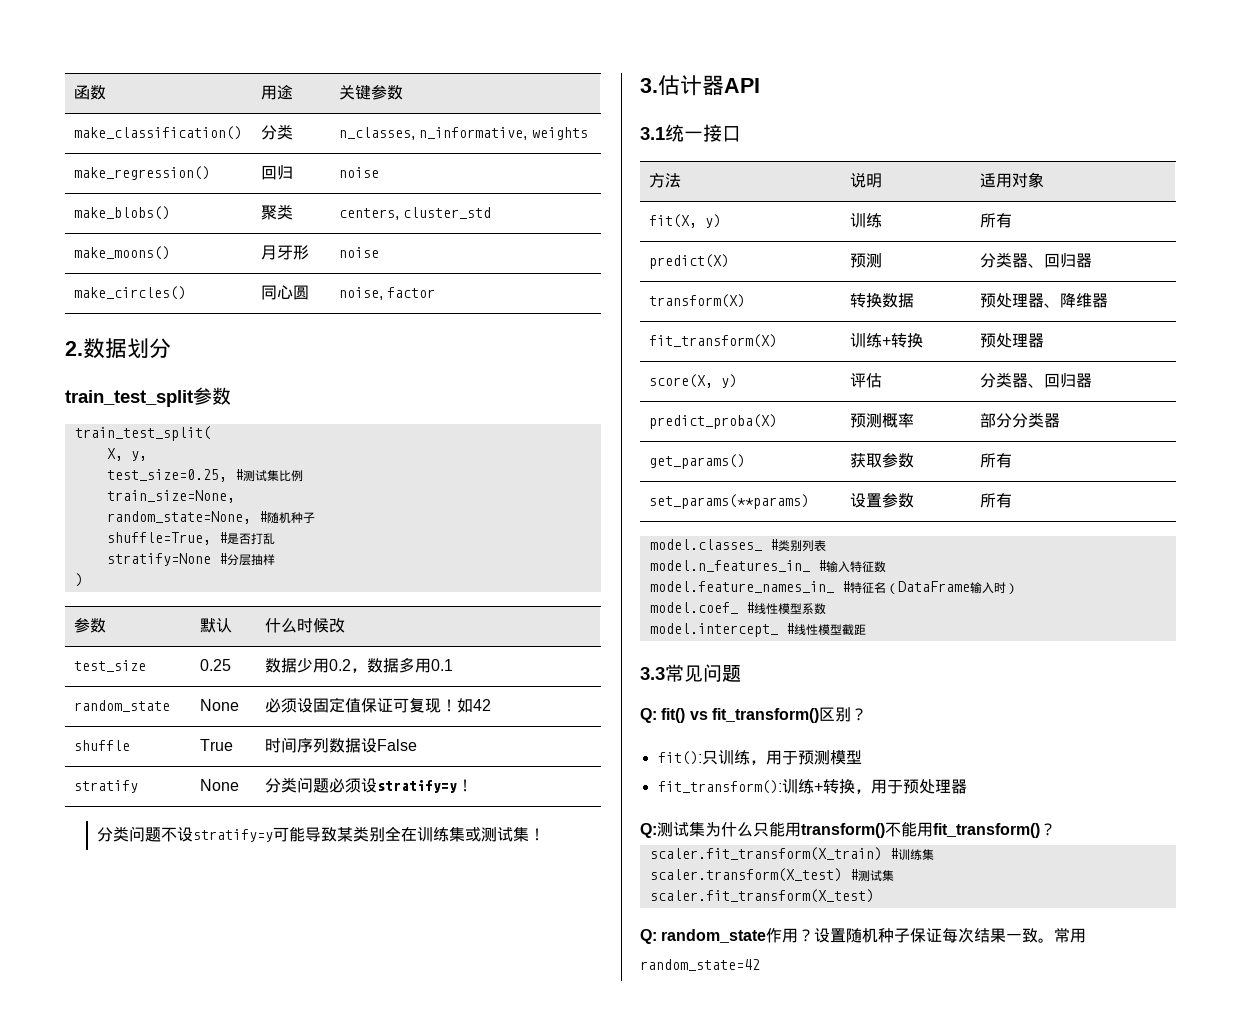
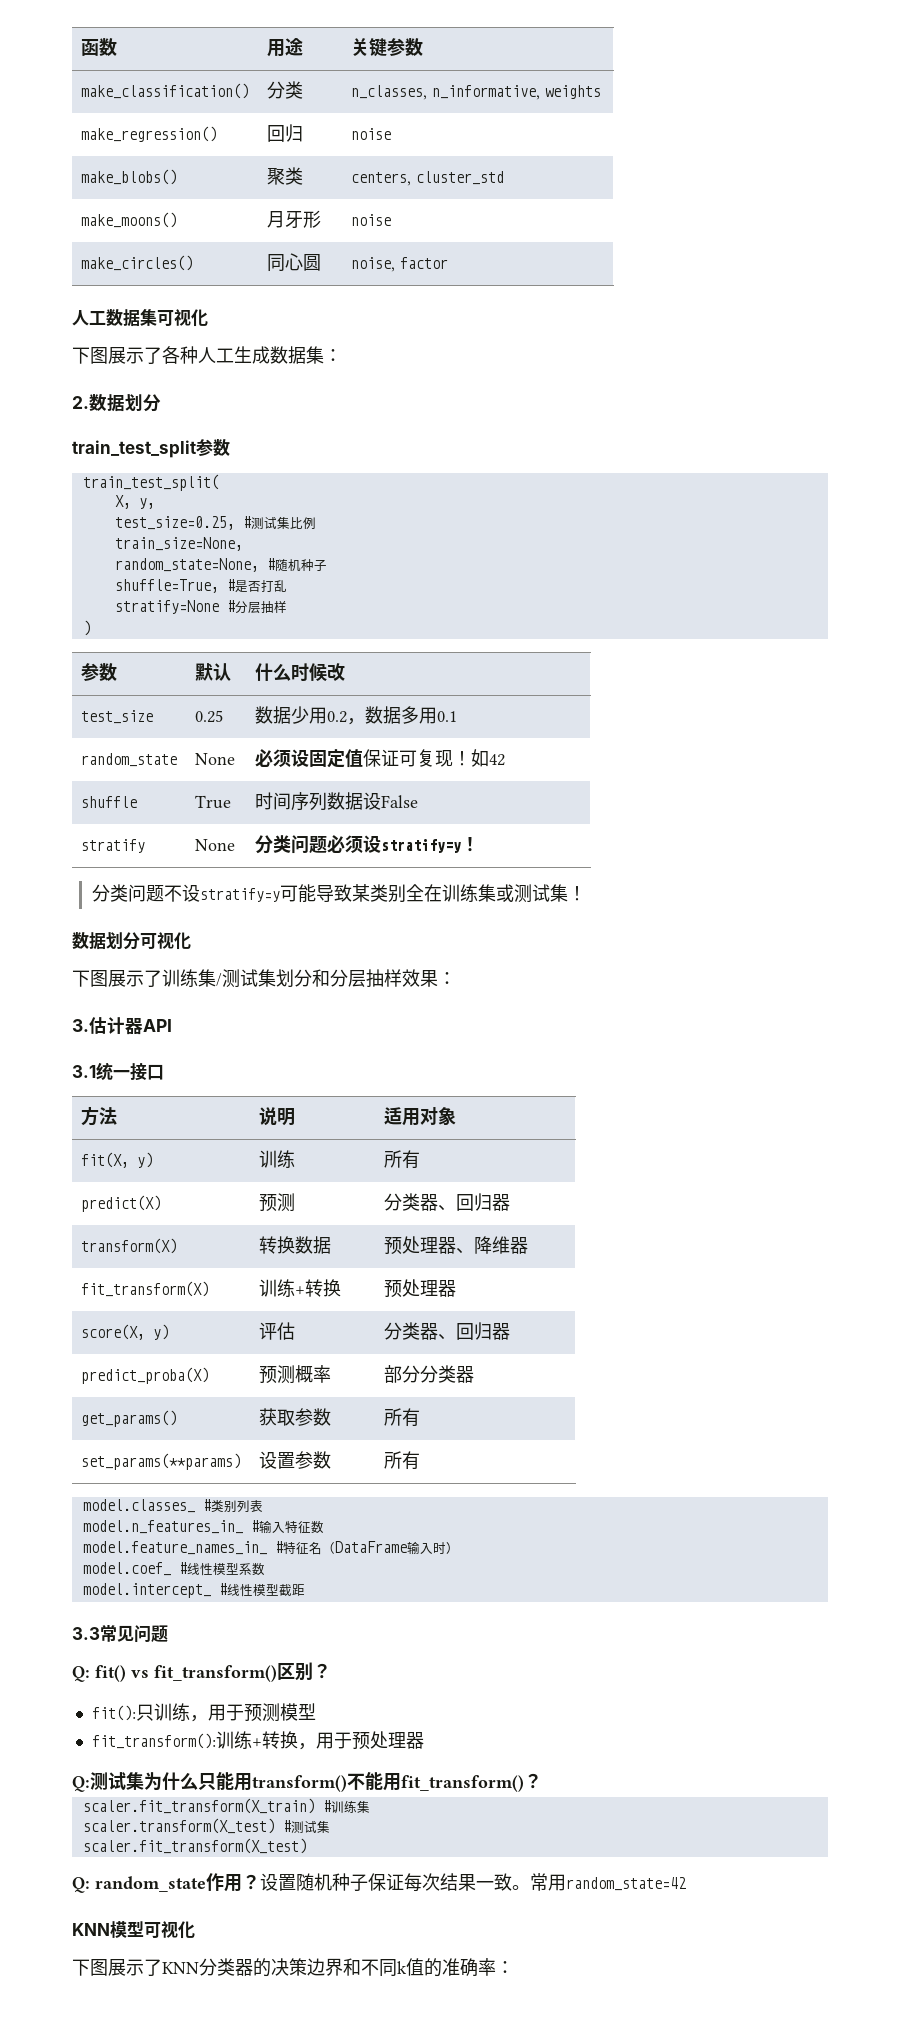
(436, 292) none -> [72,309,208,327] [72,346,342,364] // 人工数据集可视化 // 下图展示了各种人工生成数据集：
(545, 834) none -> [72,932,191,950] [72,969,456,988] // 数据划分可视化 // 下图展示了训练集/测试集划分和分层抽样效果：
(760, 965) none -> [72,1921,195,1939] [72,1958,514,1977] // KNN模型可视化 // 下图展示了KNN分类器的决策边界和不同k值的准确率：

